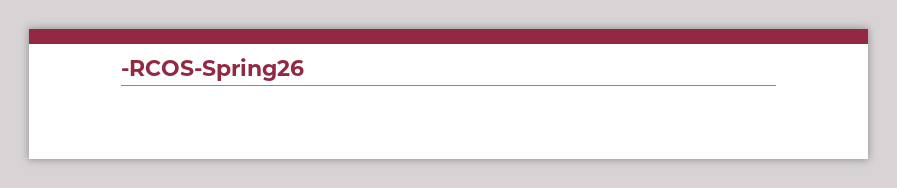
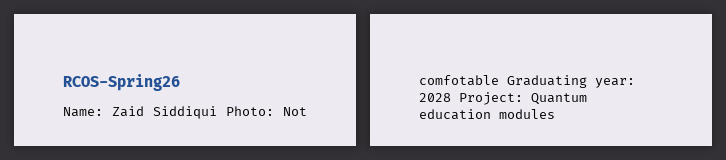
[121,58,304,81] -RCOS-Spring26 -> [63,74,180,91] [63,106,307,119] [419,75,635,88] [419,92,587,105] [419,109,555,120] RCOS-Spring26 // Name: Zaid Siddiqui Photo: Not comfotable Graduating year: 2028 Project: Quantum education modules

